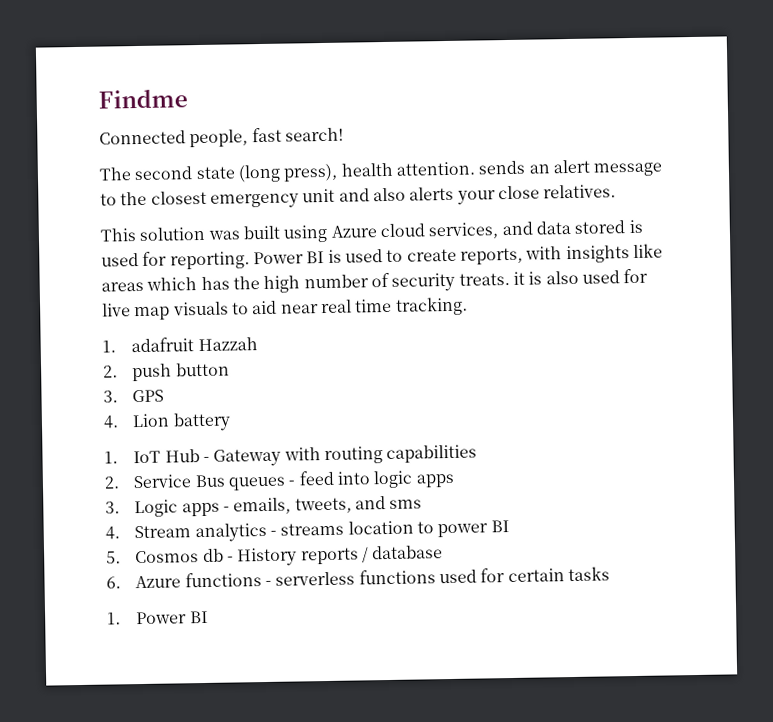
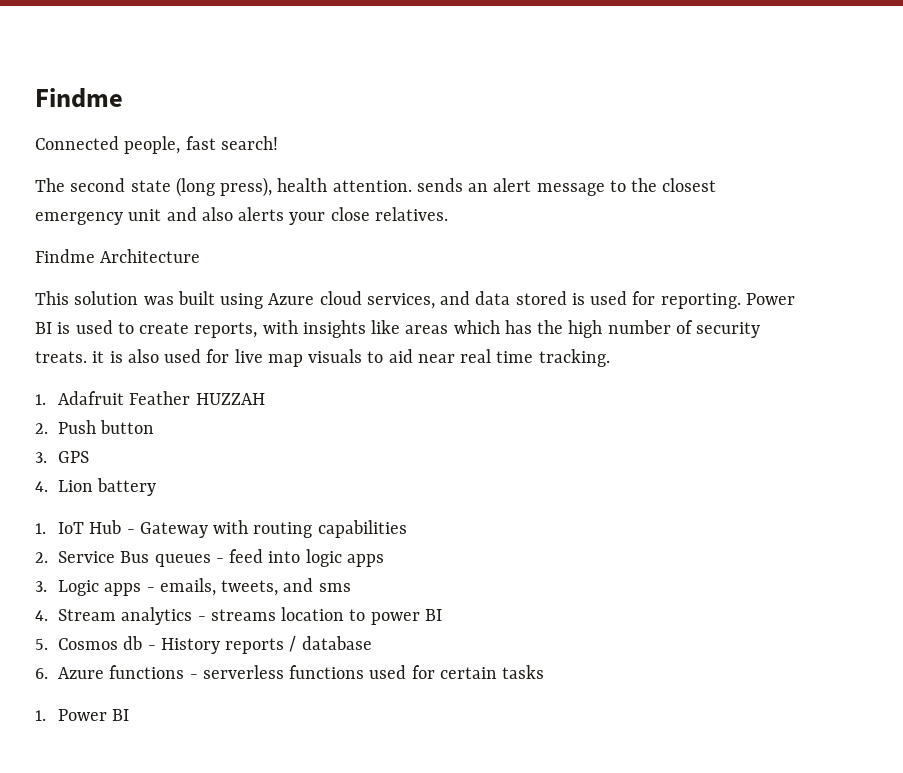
(617, 191) none -> [35,249,201,263] // Findme Architecture
[131,337,258,353] [103,363,173,382] adafruit Hazzah // 2. push -> [58,391,265,405] [35,420,97,434] Adafruit Feather HUZZAH // 2. Push

